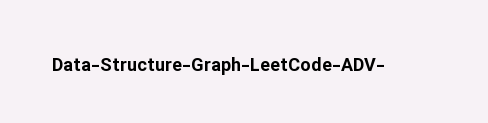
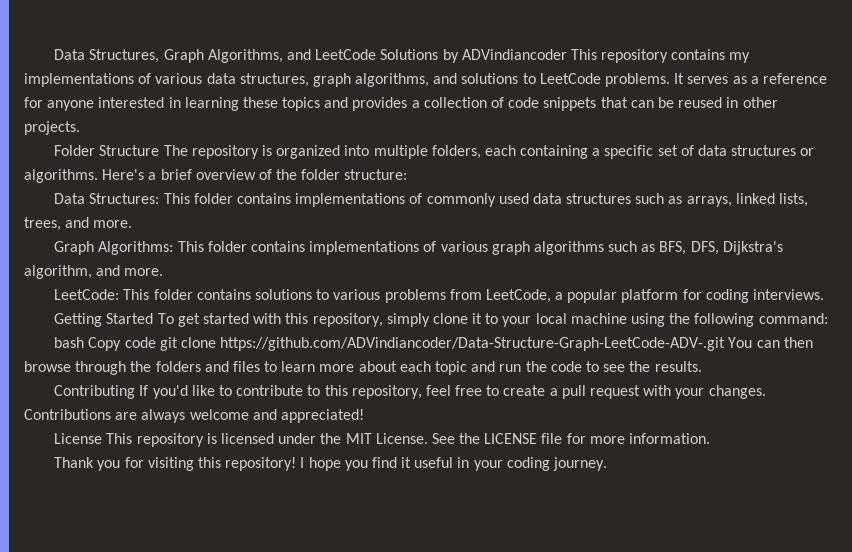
[52,57,385,75] Data-Structure-Graph-LeetCode-ADV- -> [54,49,751,63] [24,73,827,87] [24,97,778,111] [24,121,80,135] [54,145,815,159] [24,169,408,183] [54,193,809,207] [24,217,133,231] [54,241,783,255] [24,265,164,279] [54,289,825,303] [54,313,828,327] [54,337,813,351] [24,361,702,375] [54,385,766,399] [24,409,364,423] [54,433,711,447] [54,457,608,471] Data Structures, Graph Algorithms, and LeetCode Solutions by ADVindiancoder This repository contains my implementations of various data structures, graph algorithms, and solutions to LeetCode problems. It serves as a reference for anyone interested in learning these topics and provides a collection of code snippets that can be reused in other projects. // Folder Structure The repository is organized into multiple folders, each containing a specific set of data structures or algorithms. Here's a brief overview of the folder structure: // Data Structures: This folder contains implementations of commonly used data structures such as arrays, linked lists, trees, and more. // Graph Algorithms: This folder contains implementations of various graph algorithms such as BFS, DFS, Dijkstra's algorithm, and more. // LeetCode: This folder contains solutions to various problems from LeetCode, a popular platform for coding interviews. // Getting Started To get started with this repository, simply clone it to your local machine using the following command: // bash Copy code git clone https://github.com/ADVindiancoder/Data-Structure-Graph-LeetCode-ADV-.git You can then browse through the folders and files to learn more about each topic and run the code to see the results. // Contributing If you'd like to contribute to this repository, feel free to create a pull request with your changes. Contributions are always welcome and appreciated! // License This repository is licensed under the MIT License. See the LICENSE file for more information. // Thank you for visiting this repository! I hope you find it useful in your coding journey.

